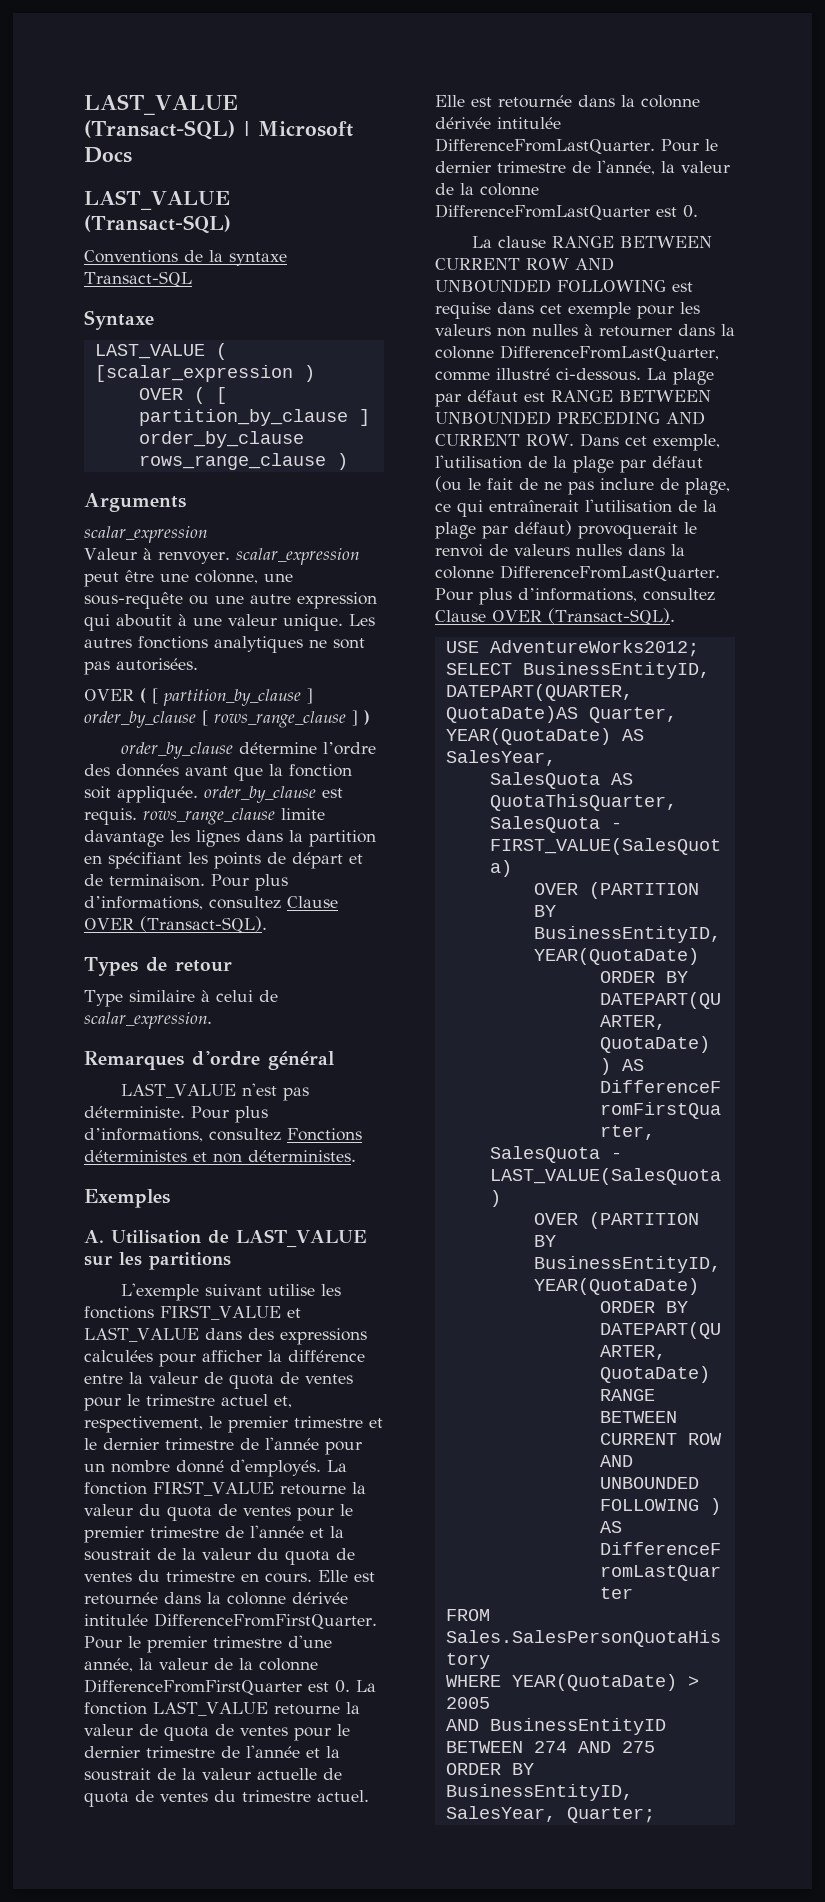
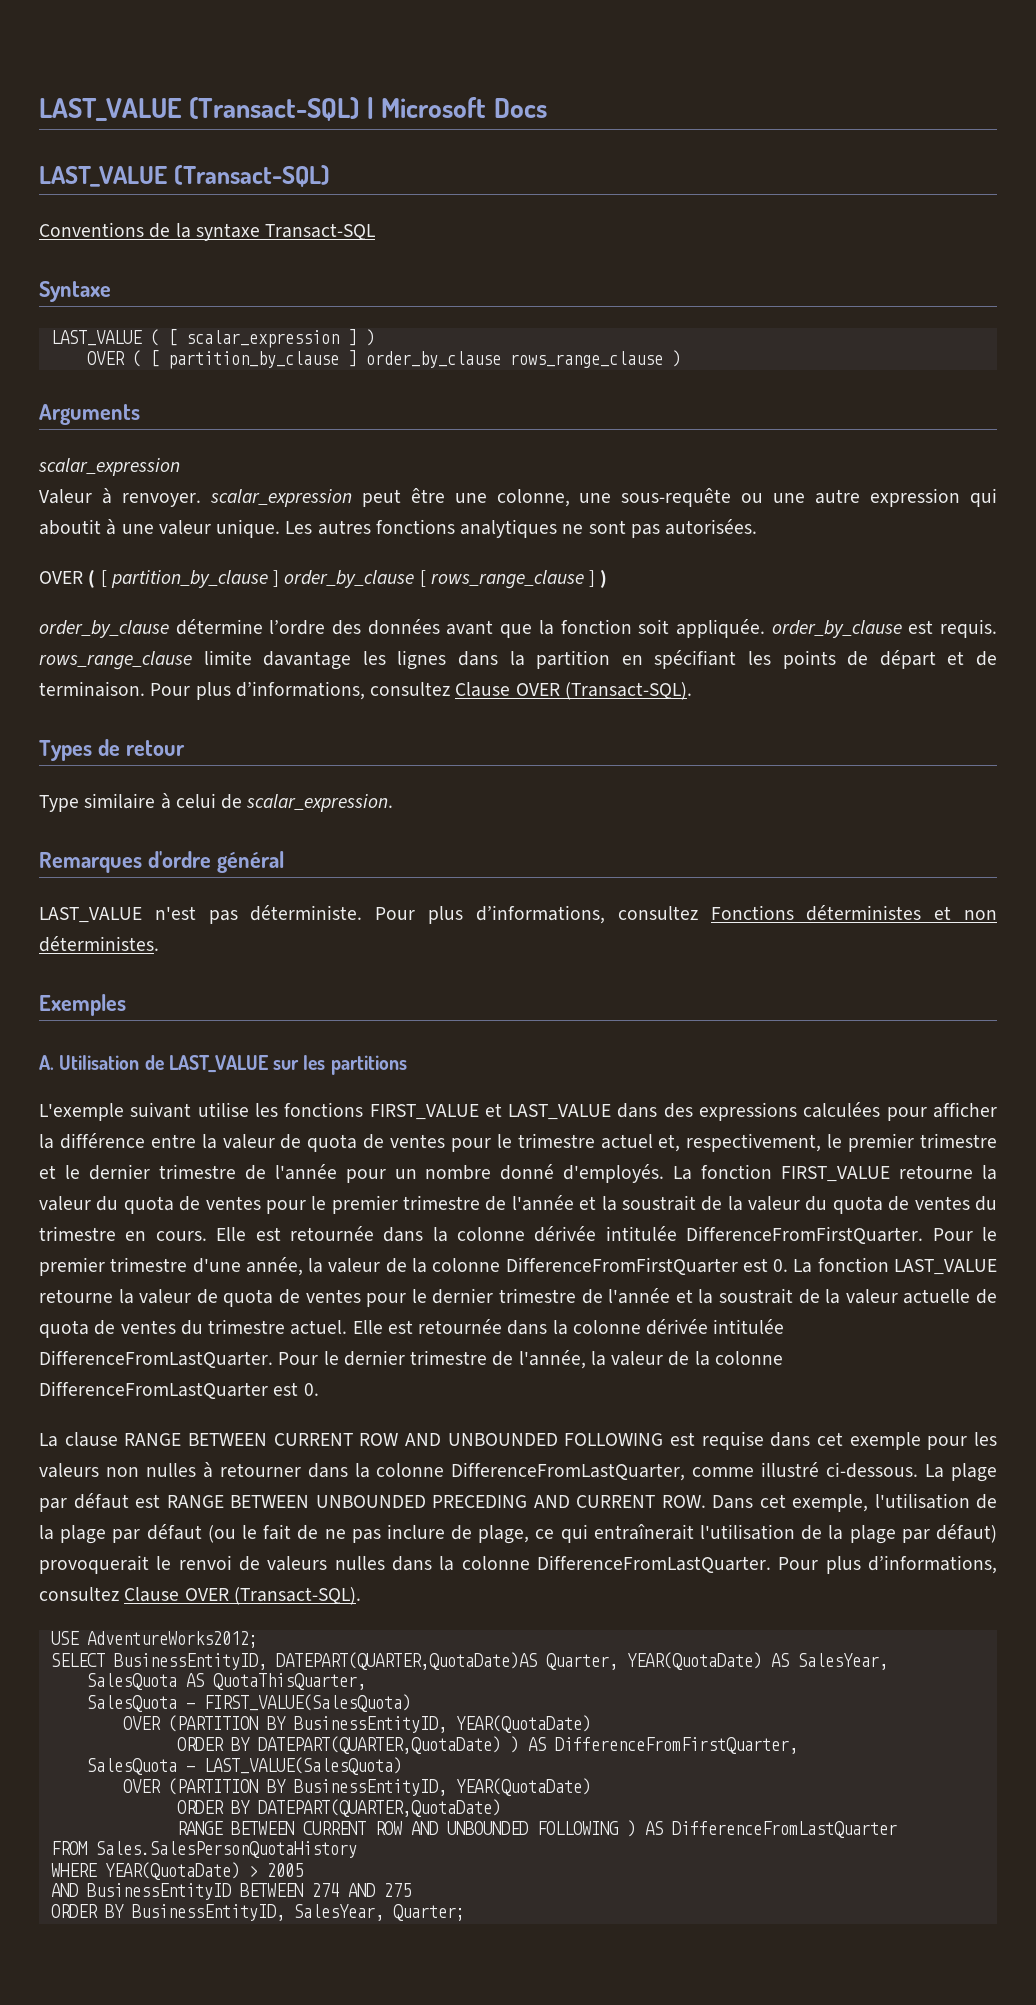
[94,365,293,382] [scalar_expression -> [167,329,357,348] [ scalar_expression ]

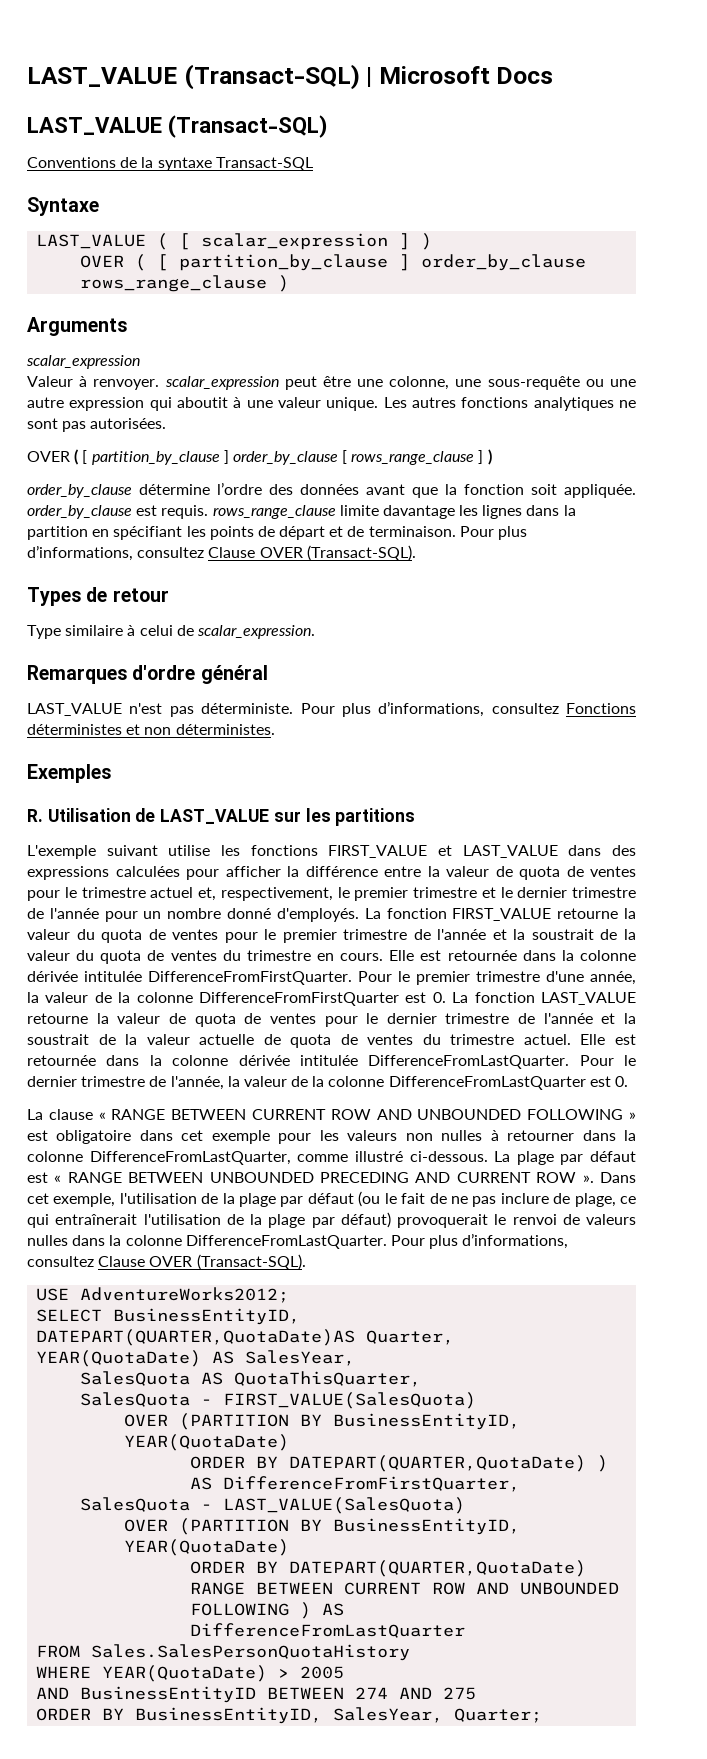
[39,1055,54,1070] A. -> [27,809,43,822] R.
[124,1431,764,1450] RANGE BETWEEN CURRENT ROW AND UNBOUNDED FOLLOWING est requise -> [98,1109,636,1120] [27,1130,132,1144] « RANGE BETWEEN CURRENT ROW AND UNBOUNDED FOLLOWING » est obligatoire
(160, 1501) none -> [54,1175,62,1183] «
[661,1495,706,1508] ROW. -> [536,1172,594,1183] ROW ».

